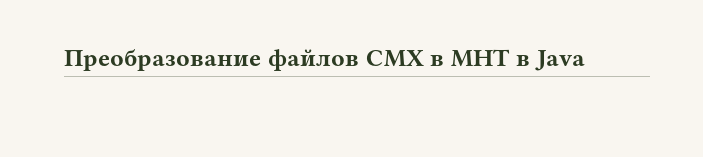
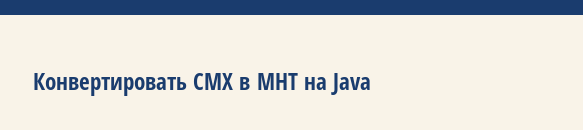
[64,49,359,71] Преобразование файлов -> [33,73,187,96] Конвертировать
[515,55,530,66] в -> [303,77,327,90] на

